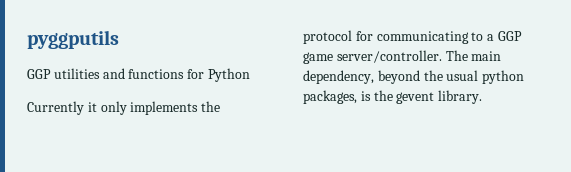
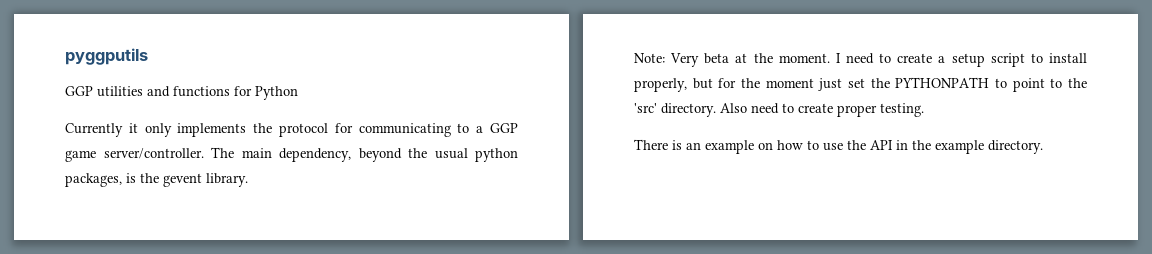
(483, 97) none -> [634,53,1087,67] [634,77,1087,92] [634,103,924,117] [634,139,1043,154] // Note: Very beta at the moment. I need to create a setup script to install properly, but for the moment just set the PYTHONPATH to point to the 'src' directory. Also need to create proper testing. // There is an example on how to use the API in the example directory.

